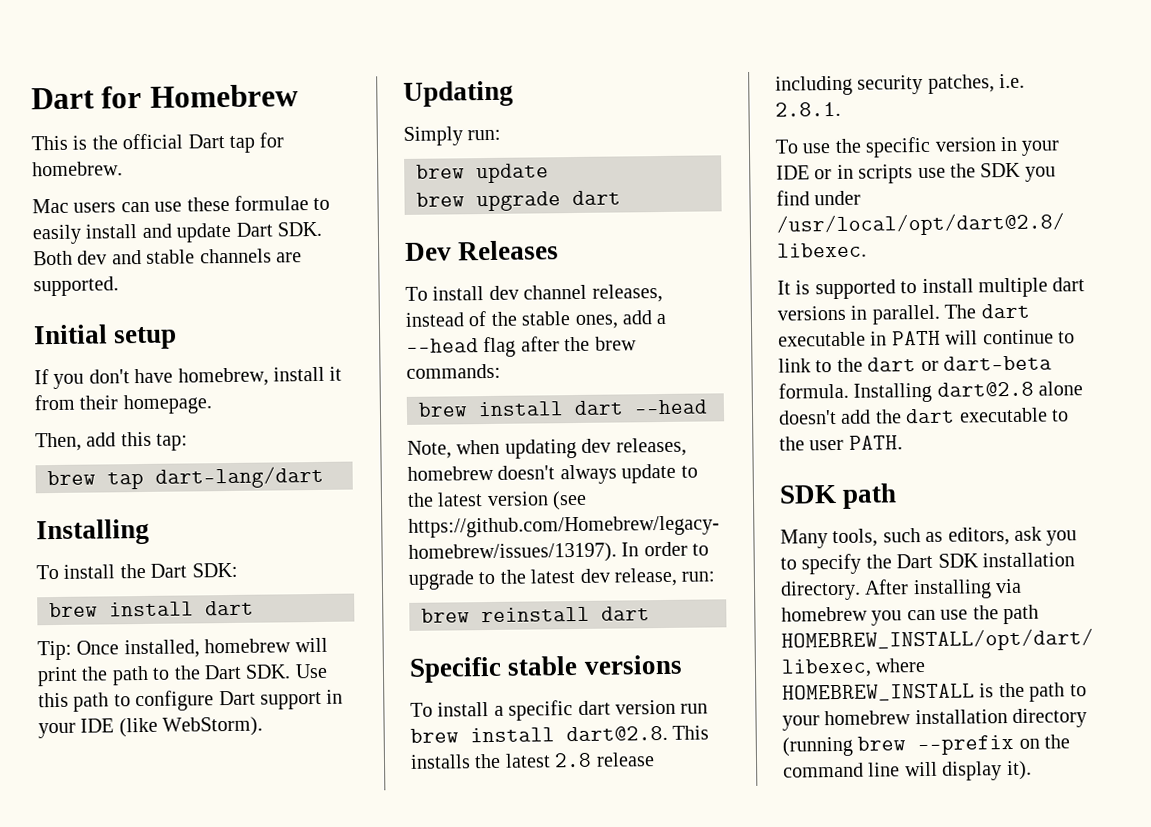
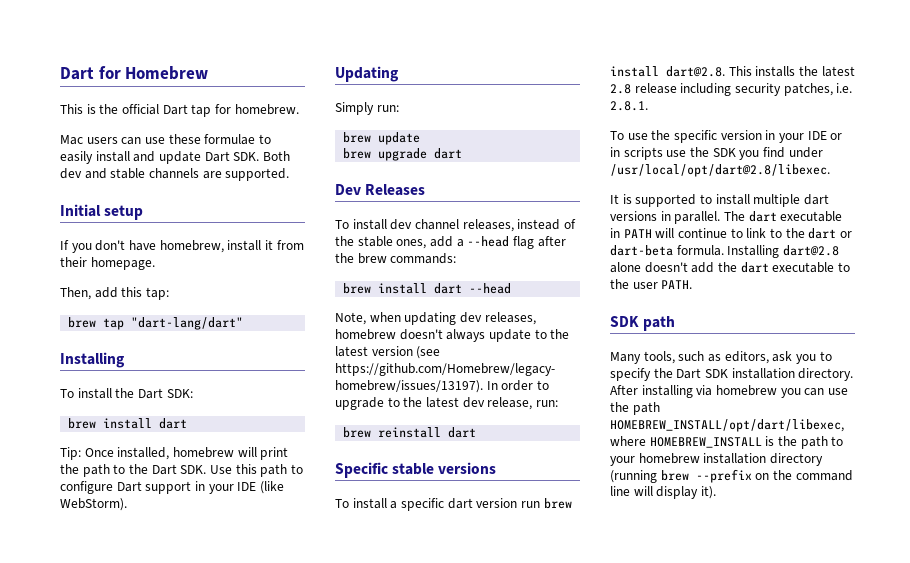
[155,465,324,489] dart-lang/dart -> [131,317,244,330] "dart-lang/dart"

